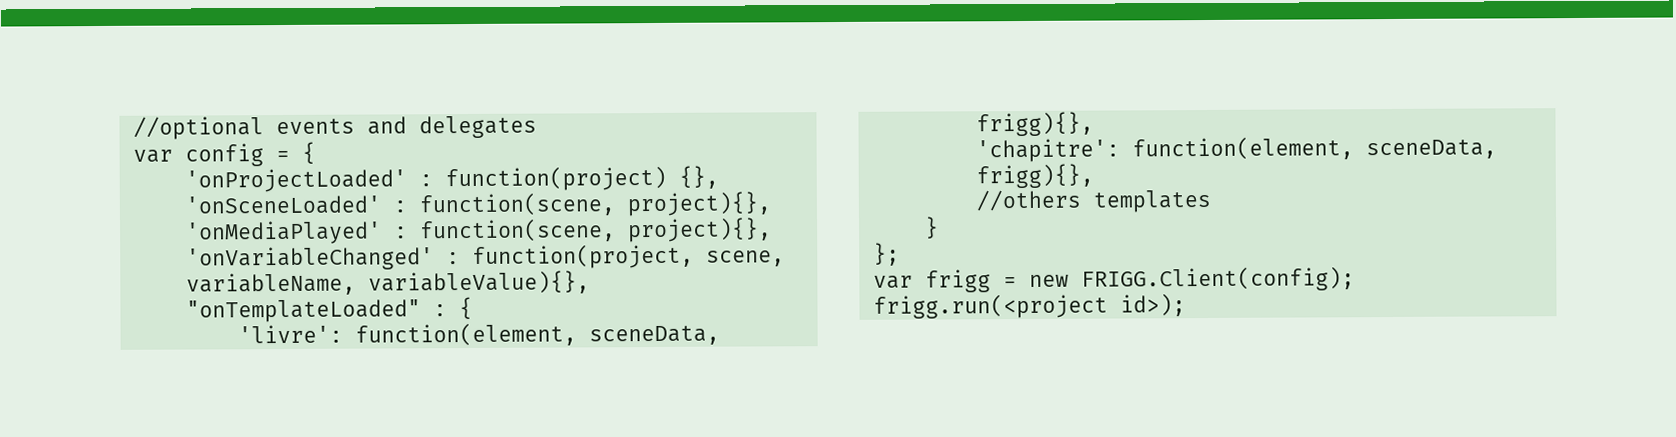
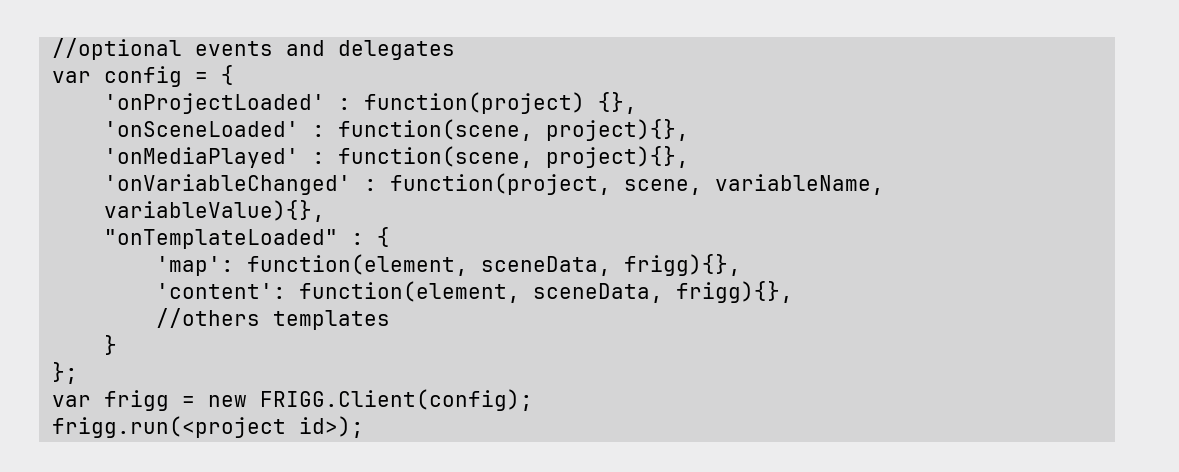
[237,322,720,347] [975,111,1094,137] [975,138,1120,163] 'livre': function(element, sceneData, frigg){}, // 'chapitre': -> [155,254,741,276] [155,283,286,299] 'map': function(element, sceneData, frigg){}, // 'content':

